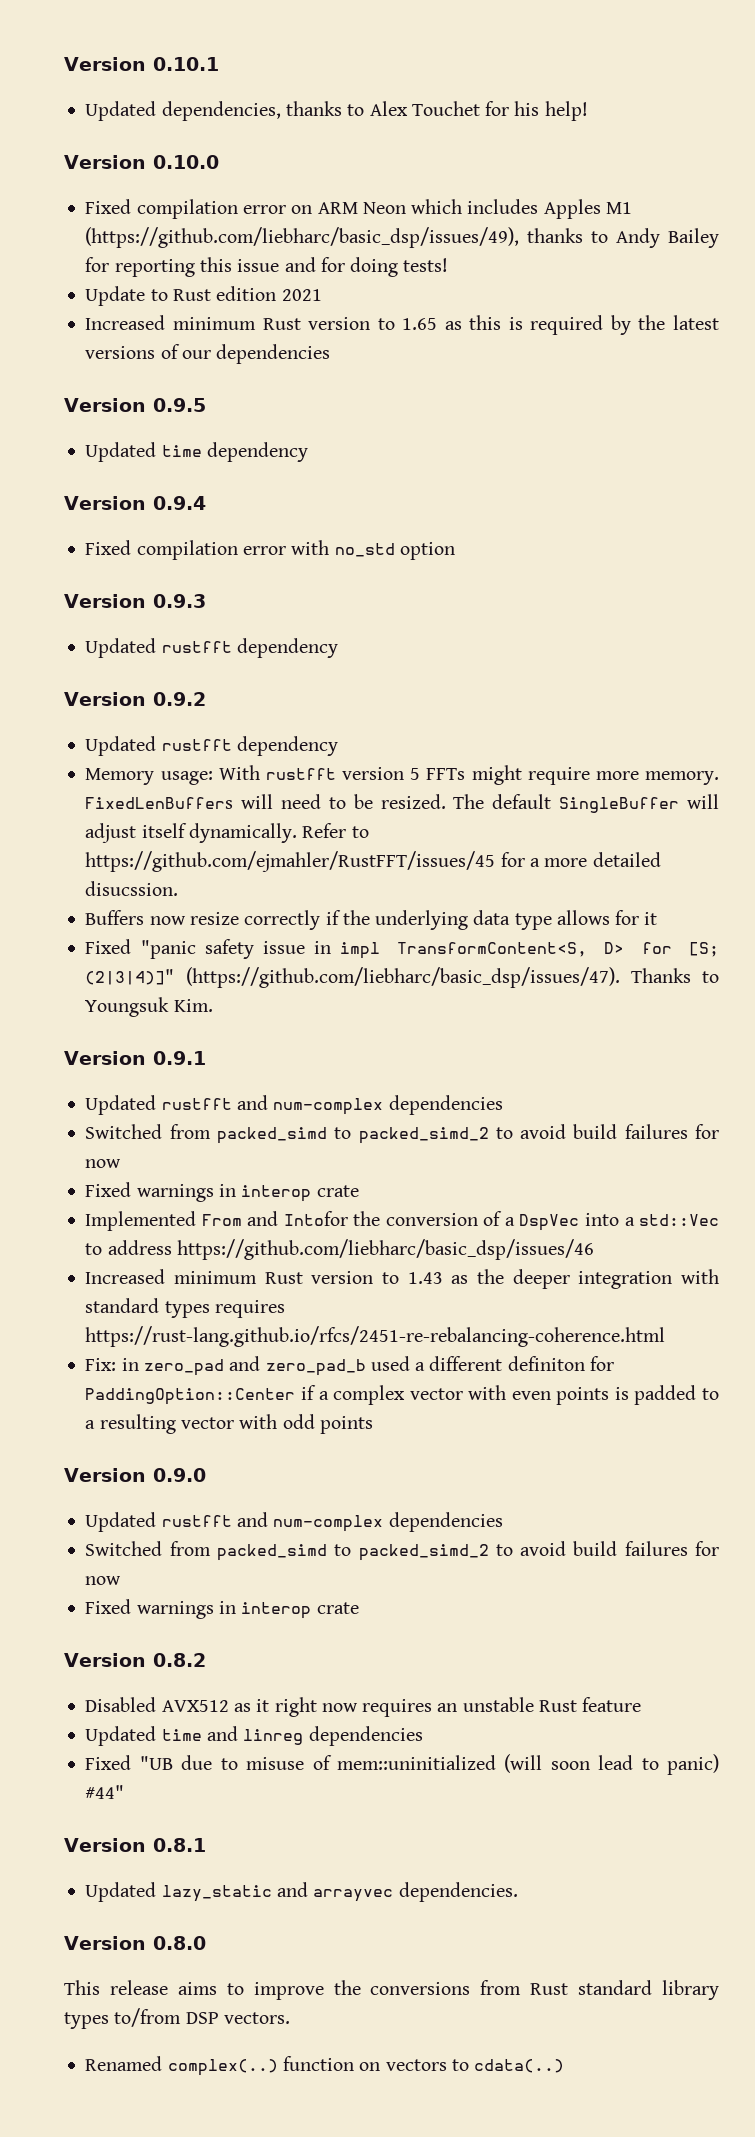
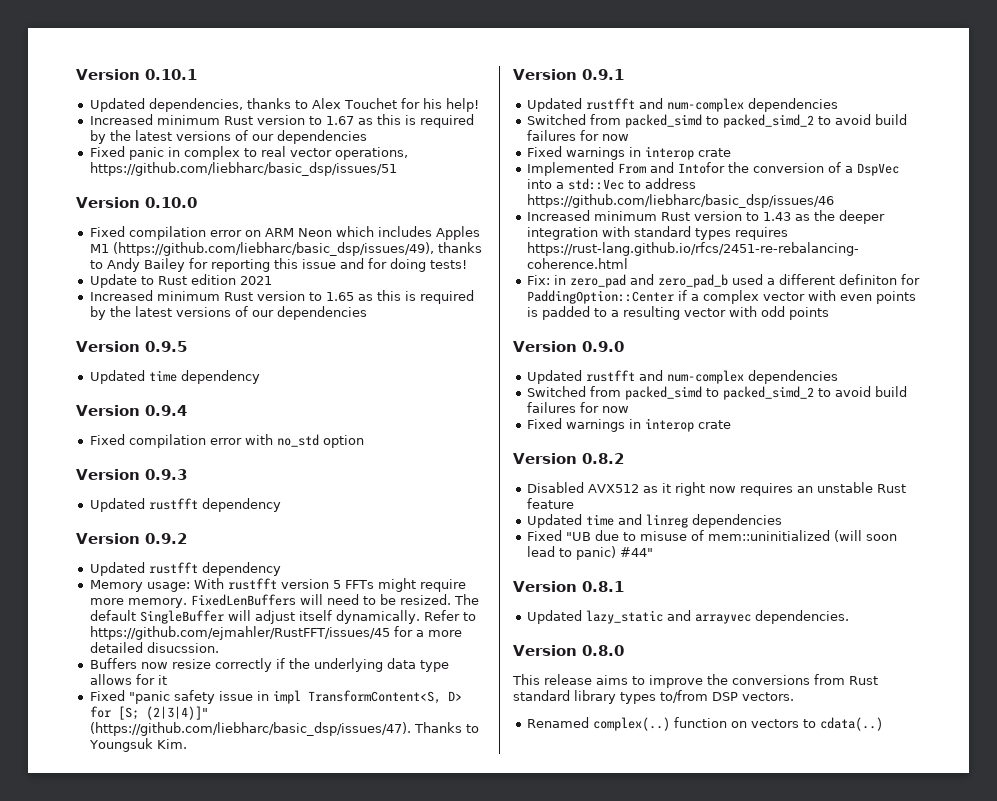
(588, 111) none -> [89,114,474,128] [89,130,367,144] [89,146,408,160] [89,162,397,176] // Increased minimum Rust version to 1.67 as this is required by the latest versions of our dependencies // Fixed panic in complex to real vector operations, https://github.com/liebharc/basic_dsp/issues/51

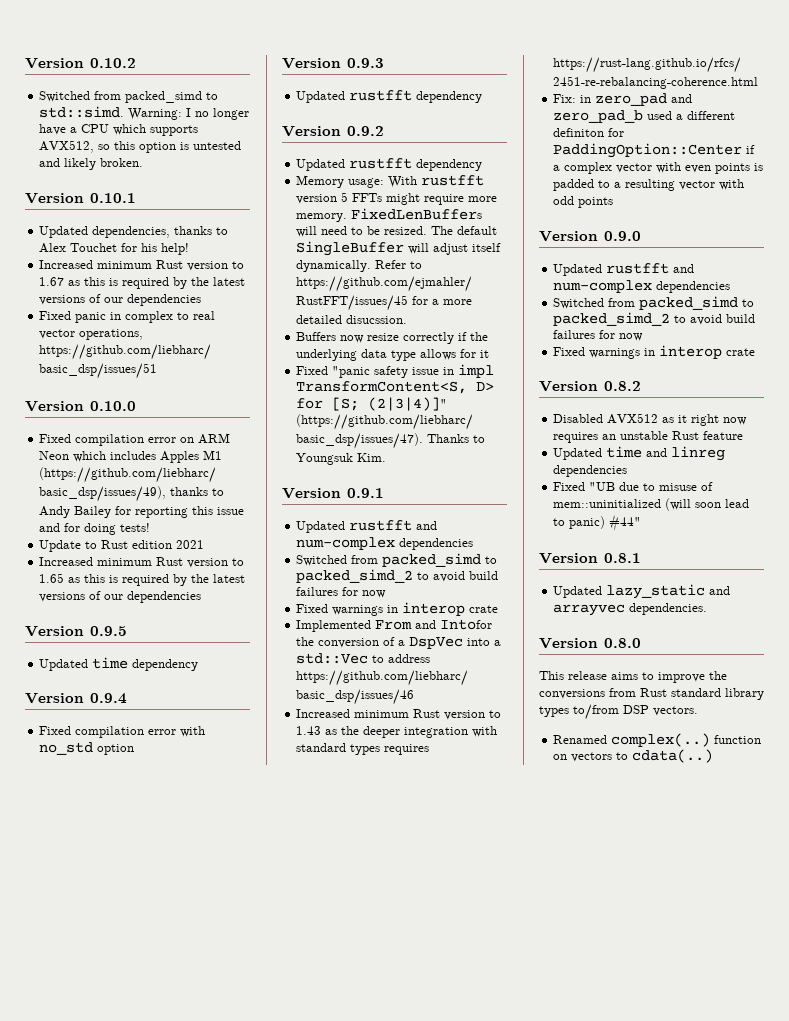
[76,69,140,80] Version -> [25,58,136,69] [39,91,219,103] [39,106,250,120] [39,124,199,136] [39,140,242,153] [39,158,144,170] [25,193,84,204] Version 0.10.2 // Switched from packed_simd to std::simd. Warning: I no longer have a CPU which supports AVX512, so this option is untested and likely broken. // Version

